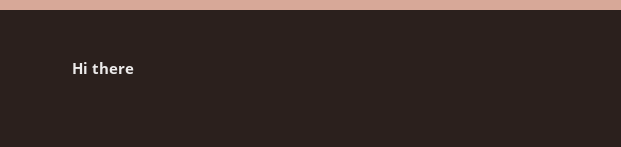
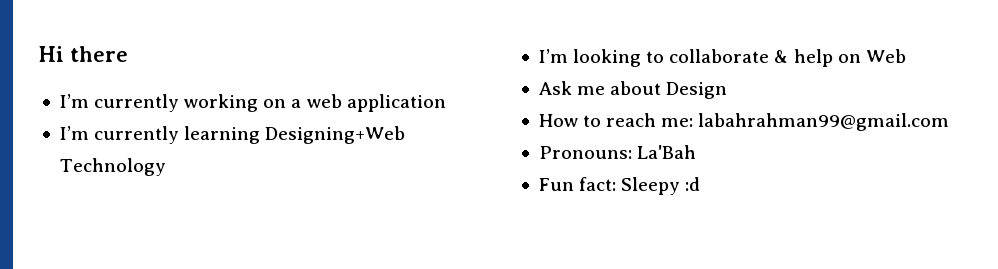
(135, 68) none -> [59,94,446,112] [59,126,406,144] [59,158,166,176] [538,49,906,67] [538,81,728,99] [538,113,950,131] [538,145,697,159] [538,177,701,195] // I’m currently working on a web application // I’m currently learning Designing+Web Technology // I’m looking to collaborate & help on Web // Ask me about Design // How to reach me: labahrahman99@gmail.com // Pronouns: La'Bah // Fun fact: Sleepy :d

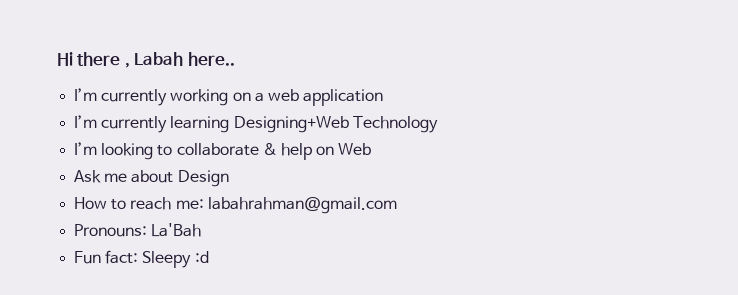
(128, 54) none -> [124,52,235,68] , Labah here..
[698,113,950,131] labahrahman99@gmail.com -> [207,197,397,214] labahrahman@gmail.com

